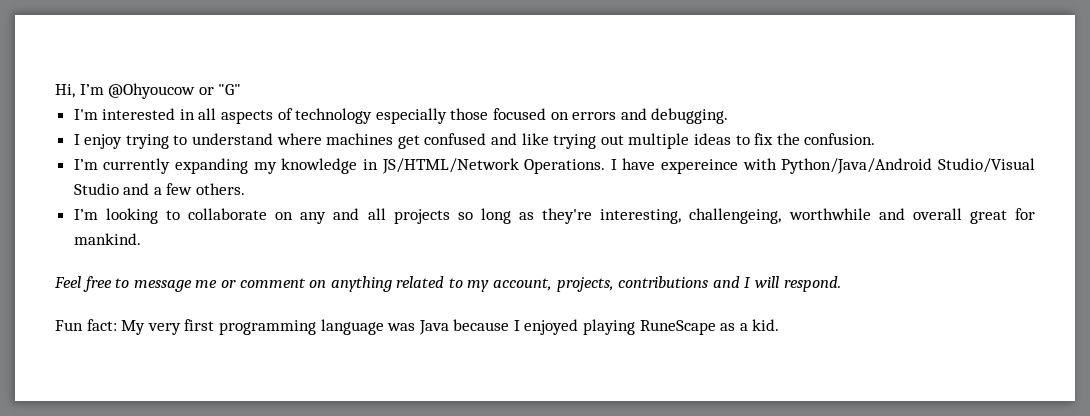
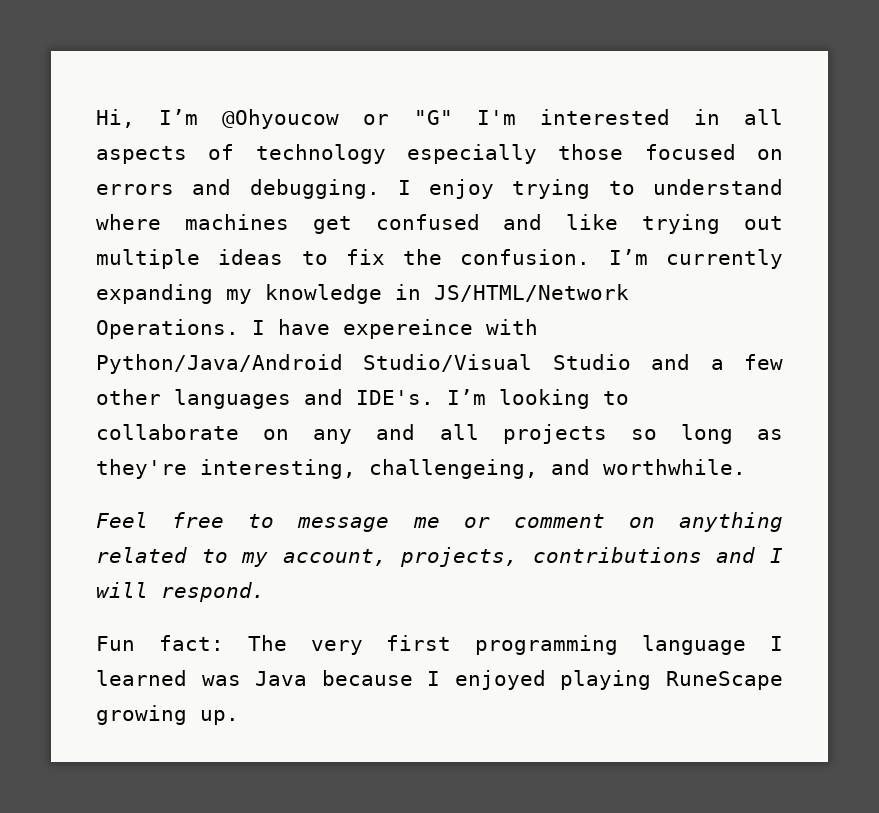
(242, 89) // -> (453, 117) none
(729, 116) // -> (380, 189) none
(876, 139) // -> (591, 257) none
[196,183,246,195] others. // -> [96,389,434,409] other languages and IDE's.
[788,208,1035,224] [73,233,141,245] worthwhile and overall great for mankind. -> [551,459,746,475] and worthwhile.
[121,320,146,335] My -> [247,635,287,651] The
(384, 327) none -> [770,636,783,651] [96,670,187,686] I learned
[720,319,780,331] as a kid. -> [96,705,239,725] growing up.

